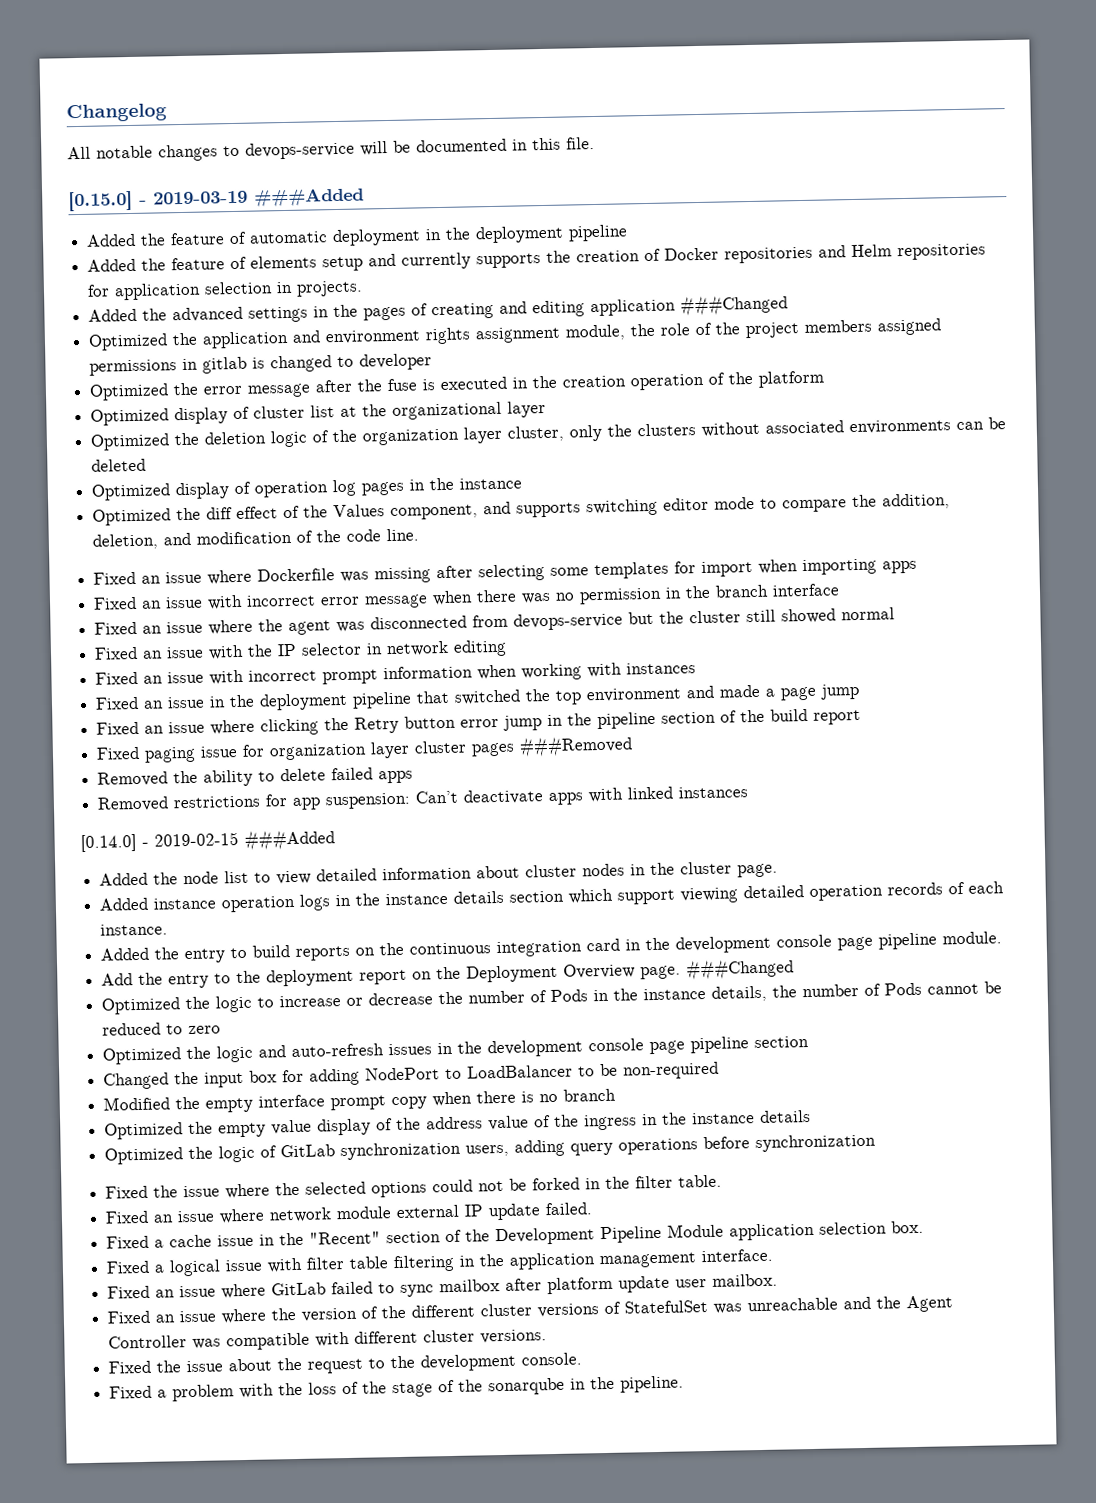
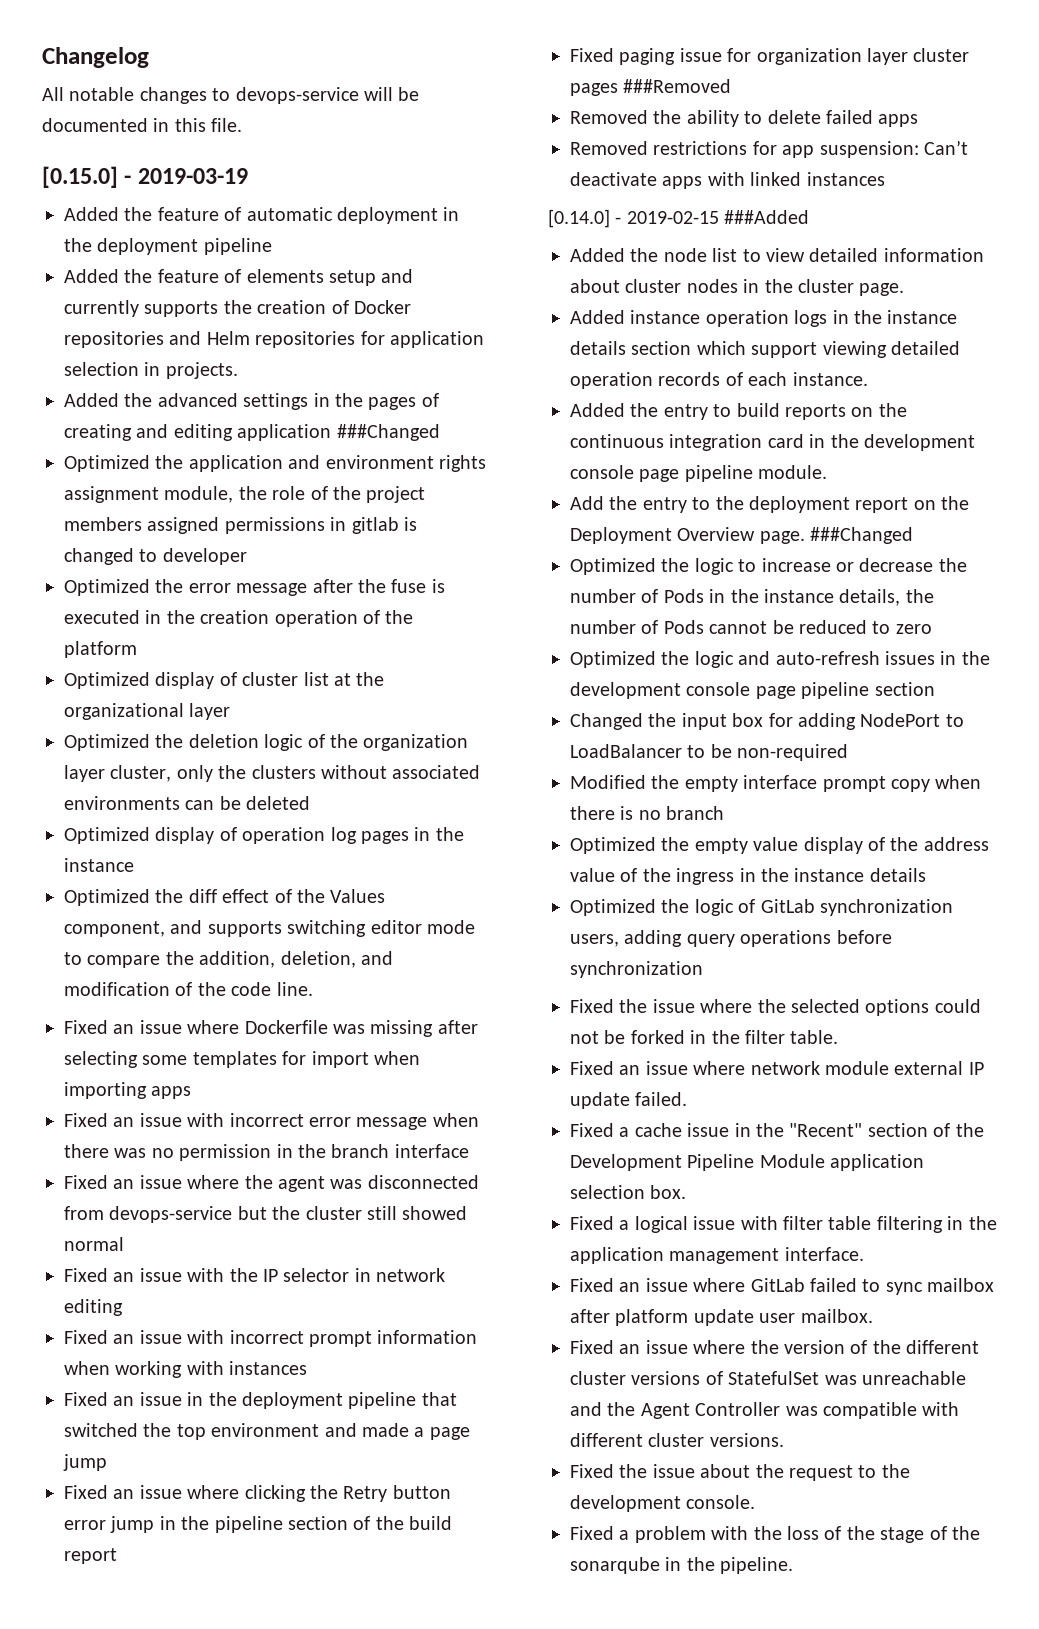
[254,187,364,208] ###Added -> (248, 176) none

